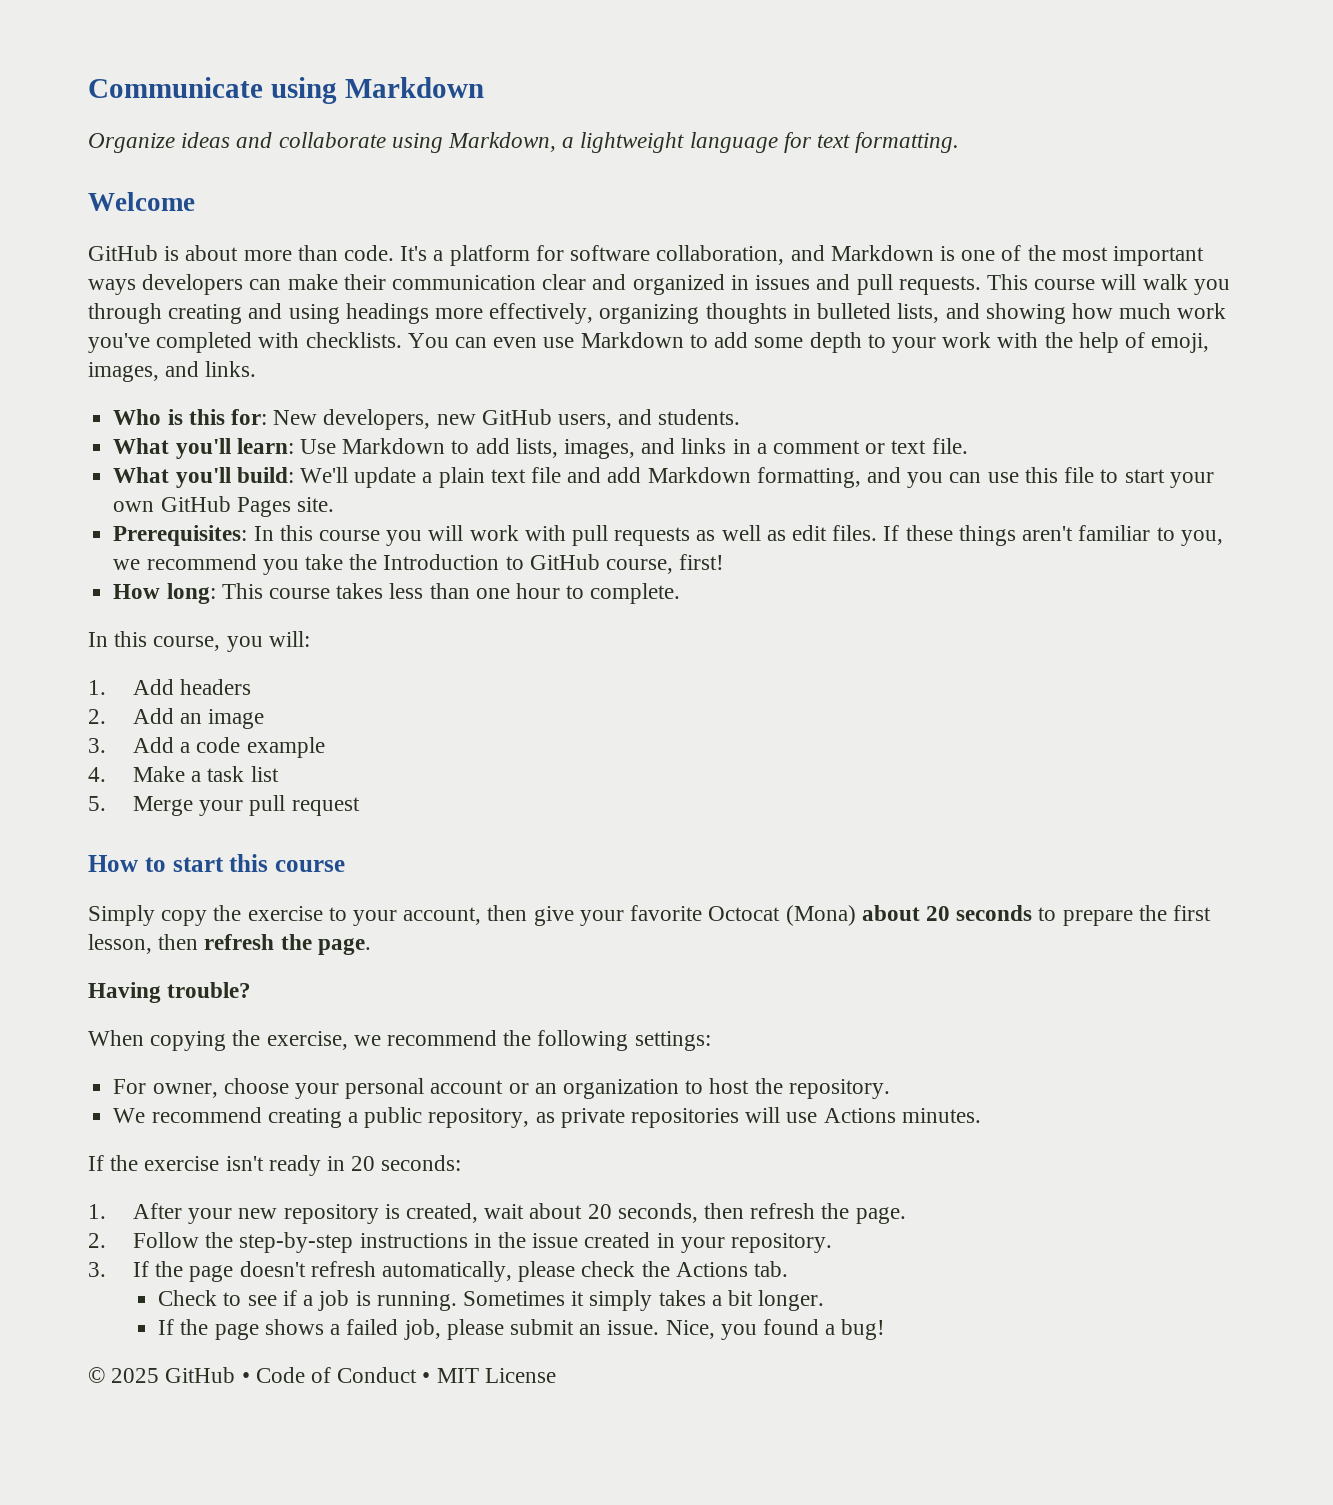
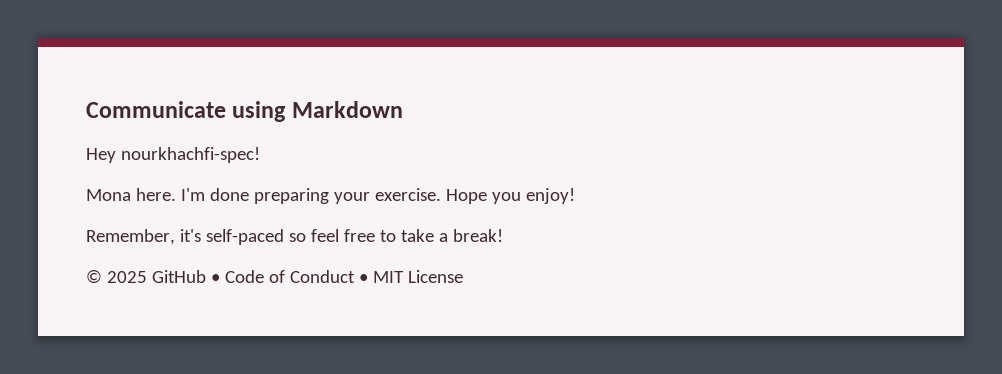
[88,132,960,153] [88,192,195,211] [88,245,1204,266] [88,274,1230,295] [88,303,1227,324] [88,332,1210,353] [88,361,257,382] [113,409,741,430] [113,438,968,459] [113,467,1214,488] [113,496,334,517] [113,525,1223,546] [113,554,725,575] [113,583,681,604] [88,631,310,652] [88,679,252,695] [88,708,265,729] [88,737,325,758] [88,766,279,782] [88,795,360,816] [88,854,345,872] [88,905,1211,926] [88,934,371,955] [88,982,252,1003] [88,1030,711,1051] [113,1078,890,1099] [113,1107,981,1128] [88,1155,462,1176] [88,1203,906,1224] [88,1232,833,1253] [88,1261,789,1282] [158,1290,825,1311] [158,1319,886,1340] Organize ideas and collaborate using Markdown, a lightweight language for text formatting. // Welcome // GitHub is about more than code. It's a platform for software collaboration, and Markdown is one of the most important ways developers can make their communication clear and organized in issues and pull requests. This course will walk you through creating and using headings more effectively, organizing thoughts in bulleted lists, and showing how much work you've completed with checklists. You can even use Markdown to add some depth to your work with the help of emoji, images, and links. // Who is this for: New developers, new GitHub users, and students. // What you'll learn: Use Markdown to add lists, images, and links in a comment or text file. // What you'll build: We'll update a plain text file and add Markdown formatting, and you can use this file to start your own GitHub Pages site. // Prerequisites: In this course you will work with pull requests as well as edit files. If these things aren't familiar to you, we recommend you take the Introduction to GitHub course, first! // How long: This course takes less than one hour to complete. // In this course, you will: // 1. Add headers // 2. Add an image // 3. Add a code example // 4. Make a task list // 5. Merge your pull request // How to start this course // Simply copy the exercise to your account, then give your favorite Octocat (Mona) about 20 seconds to prepare the first lesson, then refresh the page. // Having trouble? // When copying the exercise, we recommend the following settings: // For owner, choose your personal account or an organization to host the repository. // We recommend creating a public repository, as private repositories will use Actions minutes. // If the exercise isn't ready in 20 seconds: // 1. After your new repository is created, wait about 20 seconds, then refresh the page. // 2. Follow the step-by-step instructions in the issue created in your repository. // 3. If the page doesn't refresh automatically, please check the Actions tab. // Check to see if a job is running. Sometimes it simply takes a bit longer. // If the page shows a failed job, please submit an issue. Nice, you found a bug! -> [86,147,260,163] [86,188,575,204] [86,229,503,245] Hey nourkhachfi-spec! // Mona here. I'm done preparing your exercise. Hope you enjoy! // Remember, it's self-paced so feel free to take a break!

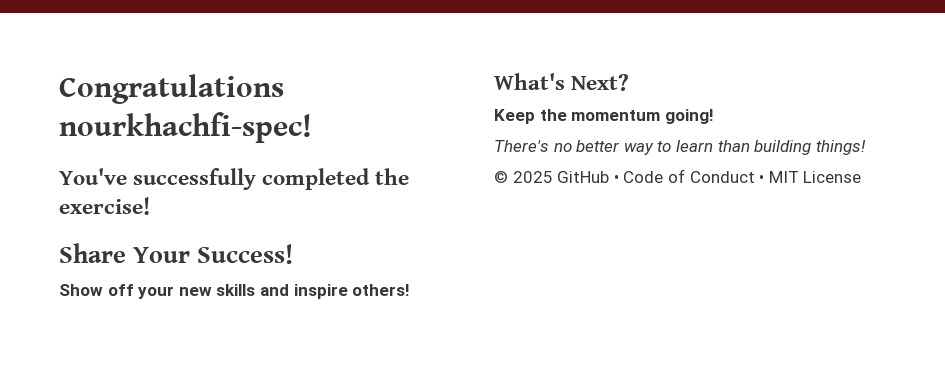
[86,101,403,122] [86,147,260,163] [86,188,575,204] [86,229,503,245] Communicate using Markdown // Hey nourkhachfi-spec! // Mona here. I'm done preparing your exercise. Hope you enjoy! // Remember, it's self-paced so feel free to take a break! -> [59,74,284,104] [59,112,312,143] [59,168,410,190] [59,197,150,215] [59,243,294,264] [59,284,411,299] [494,73,630,91] [494,109,714,124] [494,140,866,155] Congratulations nourkhachfi-spec! // You've successfully completed the exercise! // Share Your Success! // Show off your new skills and inspire others! // What's Next? // Keep the momentum going! // There's no better way to learn than building things!

